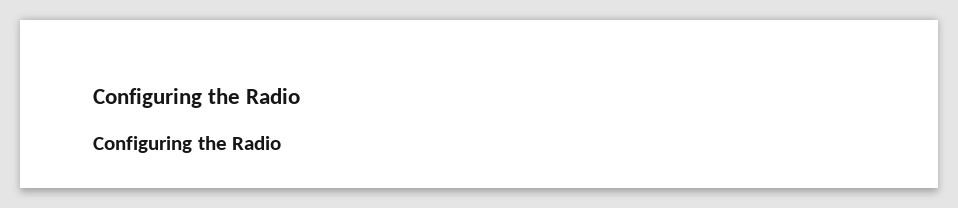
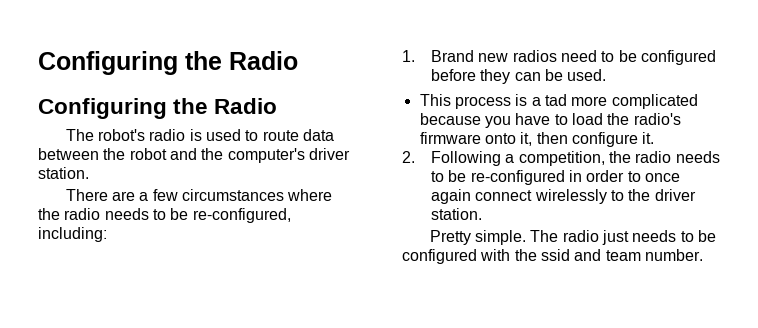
(282, 143) none -> [65,129,334,141] [38,148,350,163] [38,167,89,179] [65,189,333,201] [38,208,291,223] [38,227,107,242] [402,50,716,65] [430,69,607,84] [419,94,698,109] [419,113,681,128] [419,132,655,147] [402,151,720,166] [430,170,680,185] [430,189,696,204] [430,208,482,220] [429,230,716,245] [402,249,703,264] // The robot's radio is used to route data between the robot and the computer's driver station. // There are a few circumstances where the radio needs to be re-configured, including: // 1. Brand new radios need to be configured before they can be used. // This process is a tad more complicated because you have to load the radio's firmware onto it, then configure it. // 2. Following a competition, the radio needs to be re-configured in order to once again connect wirelessly to the driver station. // Pretty simple. The radio just needs to be configured with the ssid and team number.

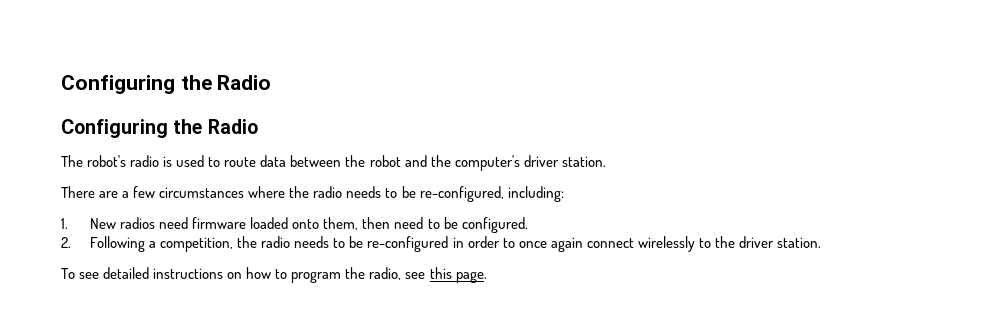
[430,50,716,65] [430,69,607,84] [419,94,698,109] [419,113,681,128] [419,132,655,147] Brand new radios need to be configured before they can be used. // This process is a tad more complicated because you have to load the radio's firmware onto it, then configure it. -> [90,217,528,233] New radios need firmware loaded onto them, then need to be configured.
[429,230,716,245] [402,249,703,264] Pretty simple. The radio just needs to be configured with the ssid and team number. -> [61,267,487,283] To see detailed instructions on how to program the radio, see this page.

